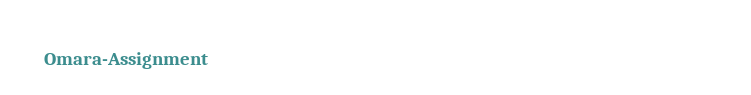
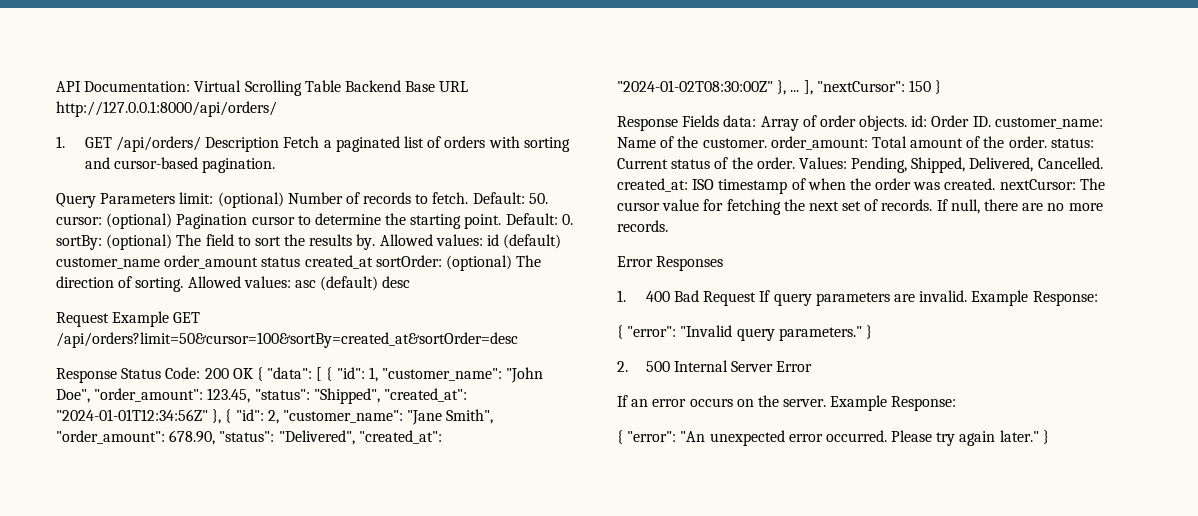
[44,52,208,69] Omara-Assignment -> [56,80,469,96] [56,101,277,117] [56,136,570,152] [84,157,276,173] [56,192,548,208] [56,213,573,229] [56,234,562,250] [56,255,542,271] [56,276,411,292] [56,311,201,327] [56,332,518,348] [56,367,544,383] [56,388,467,404] [56,409,494,425] [56,430,442,445] [617,80,942,95] [617,115,1103,131] [617,136,1094,150] [617,157,1103,173] [617,178,1105,194] [617,199,1103,215] [617,220,668,232] [617,256,724,271] [617,290,1098,306] [617,325,872,341] [617,360,813,372] [617,395,957,411] [617,430,1049,446] API Documentation: Virtual Scrolling Table Backend Base URL http://127.0.0.1:8000/api/orders/ // 1. GET /api/orders/ Description Fetch a paginated list of orders with sorting and cursor-based pagination. // Query Parameters limit: (optional) Number of records to fetch. Default: 50. cursor: (optional) Pagination cursor to determine the starting point. Default: 0. sortBy: (optional) The field to sort the results by. Allowed values: id (default) customer_name order_amount status created_at sortOrder: (optional) The direction of sorting. Allowed values: asc (default) desc // Request Example GET /api/orders?limit=50&cursor=100&sortBy=created_at&sortOrder=desc // Response Status Code: 200 OK { "data": [ { "id": 1, "customer_name": "John Doe", "order_amount": 123.45, "status": "Shipped", "created_at": "2024-01-01T12:34:56Z" }, { "id": 2, "customer_name": "Jane Smith", "order_amount": 678.90, "status": "Delivered", "created_at": "2024-01-02T08:30:00Z" }, ... ], "nextCursor": 150 } // Response Fields data: Array of order objects. id: Order ID. customer_name: Name of the customer. order_amount: Total amount of the order. status: Current status of the order. Values: Pending, Shipped, Delivered, Cancelled. created_at: ISO timestamp of when the order was created. nextCursor: The cursor value for fetching the next set of records. If null, there are no more records. // Error Responses // 1. 400 Bad Request If query parameters are invalid. Example Response: // { "error": "Invalid query parameters." } // 2. 500 Internal Server Error // If an error occurs on the server. Example Response: // { "error": "An unexpected error occurred. Please try again later." }

